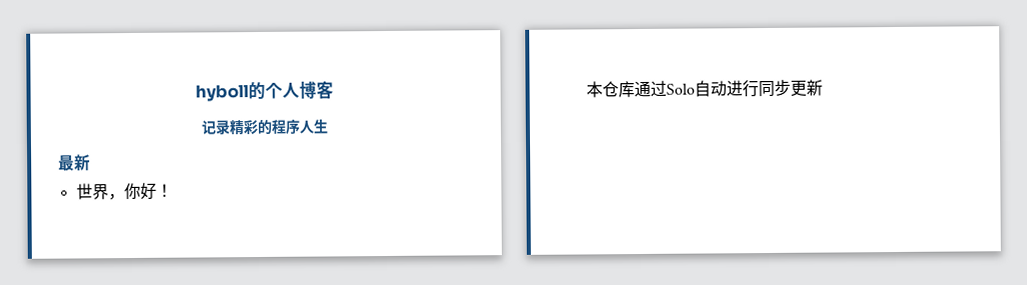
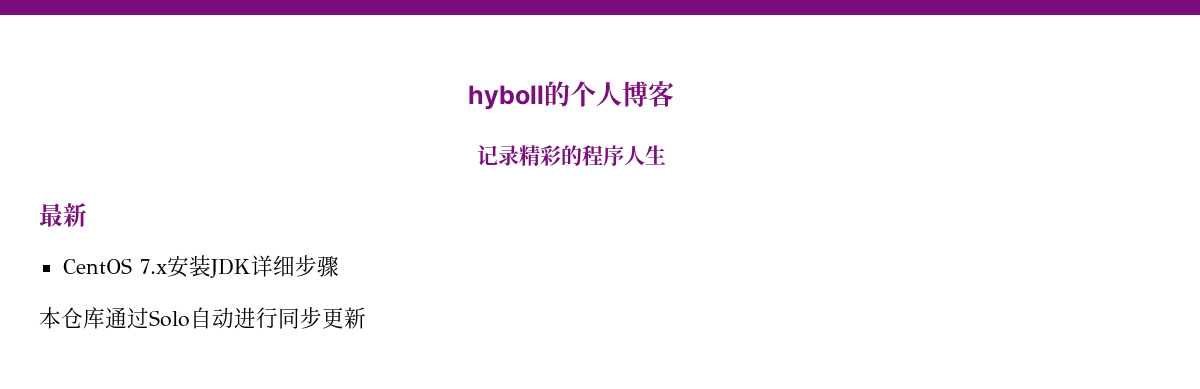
[75,182,173,201] 世界，你好！ -> [62,255,339,278] CentOS 7.x安装JDK详细步骤

